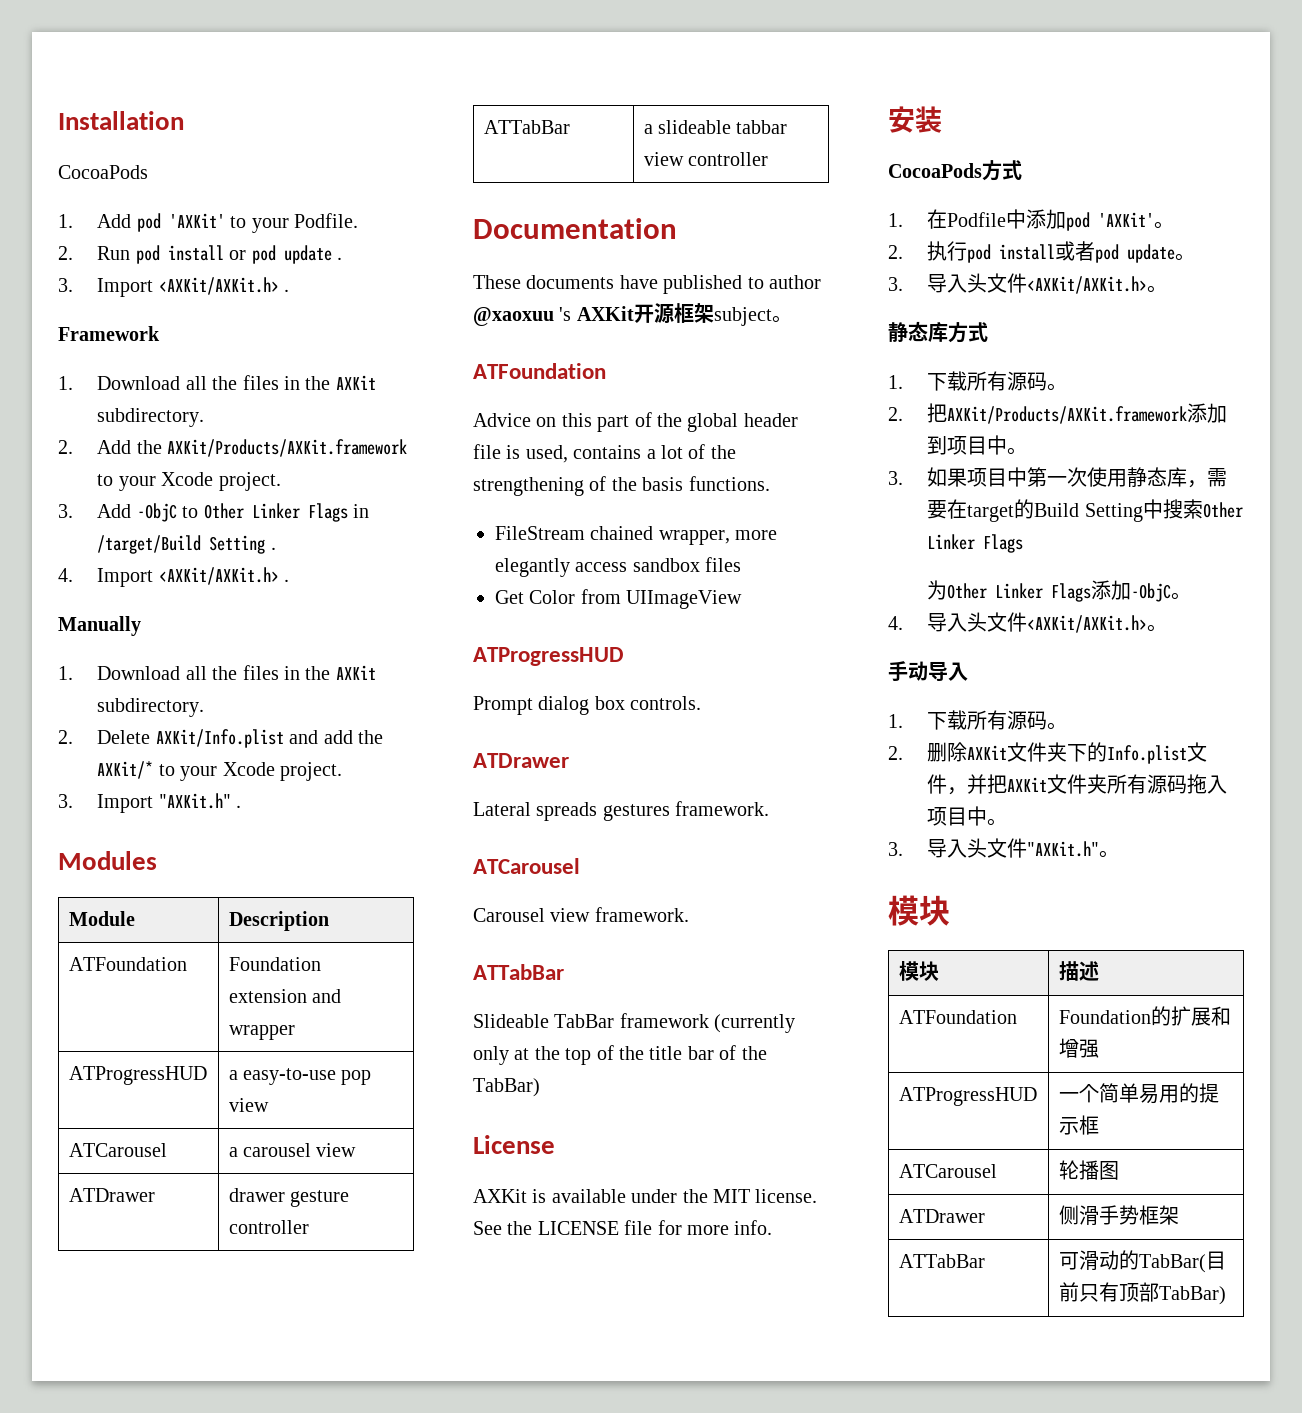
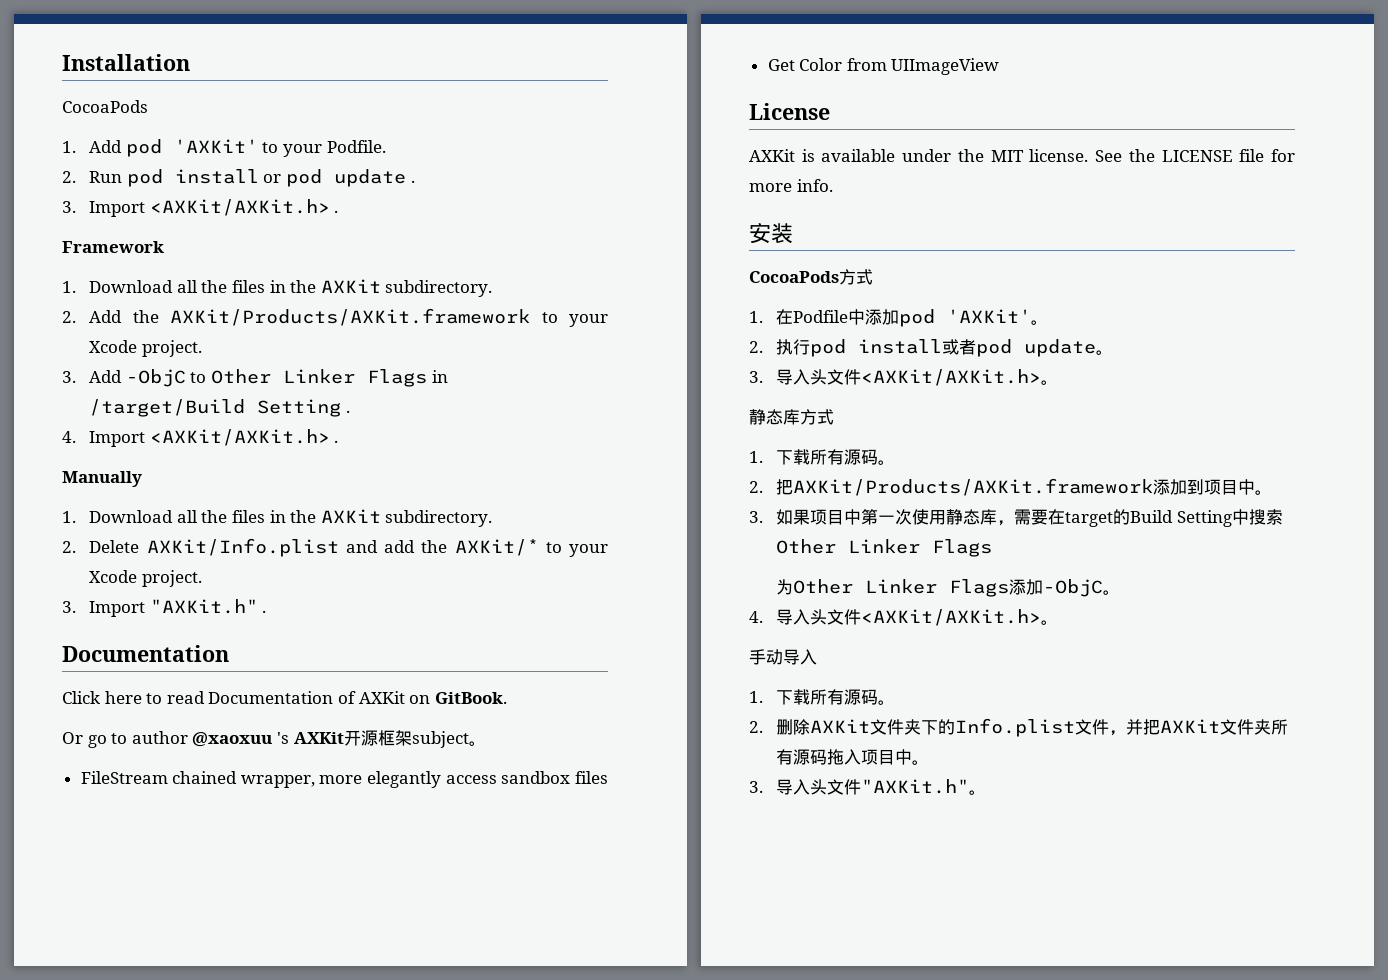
[58,851,157,870] [68,911,135,926] [228,911,329,931] [68,957,187,971] [228,957,321,971] [228,989,342,1003] [228,1025,295,1040] [68,1066,207,1085] [228,1068,372,1085] [228,1098,269,1112] [68,1143,167,1157] [228,1143,357,1157] [68,1188,155,1202] [228,1188,350,1207] [228,1220,309,1234] [483,120,570,134] [643,120,788,134] [643,152,769,166] [473,218,677,239] [473,275,743,294] Modules // Module | Description // ATFoundation | Foundation extension and wrapper // ATProgressHUD | a easy-to-use pop view // ATCarousel | a carousel view // ATDrawer | drawer gesture controller // ATTabBar | a slideable tabbar view controller // Documentation // These documents have published -> [62,645,229,662] [62,691,507,704] [62,732,107,748] Documentation // Click here to read Documentation of AXKit on GitBook. // Or go
[473,363,606,379] [473,412,798,432] [473,444,736,463] [473,476,770,496] // ATFoundation // Advice on this part of the global header file is used, contains a lot of the strengthening of the basis functions. -> (486, 743) none
[473,647,624,666] [473,696,702,715] [473,753,569,768] [473,801,770,821] [473,858,580,874] [473,907,689,922] [473,964,564,980] [473,1013,796,1033] [473,1045,767,1065] [473,1078,540,1097] // ATProgressHUD // Prompt dialog box controls. // ATDrawer // Lateral spreads gestures framework. // ATCarousel // Carousel view framework. // ATTabBar // Slideable TabBar framework (currently only at the top of the title bar of the TabBar) -> (1000, 66) none
[888,895,950,926] [898,961,939,981] [1058,961,1099,981] [898,1010,1017,1024] [1058,1006,1231,1026] [1058,1038,1099,1058] [898,1087,1037,1106] [1058,1083,1219,1104] [1058,1115,1099,1135] [898,1164,997,1178] [1058,1160,1119,1180] [898,1209,985,1223] [1058,1205,1179,1225] [898,1254,985,1268] [1058,1250,1226,1273] [1058,1282,1226,1305] // 模块 // 模块 | 描述 // ATFoundation | Foundation的扩展和增强 // ATProgressHUD | 一个简单易用的提示框 // ATCarousel | 轮播图 // ATDrawer | 侧滑手势框架 // ATTabBar | 可滑动的TabBar(目前只有顶部TabBar) -> (987, 792) none

